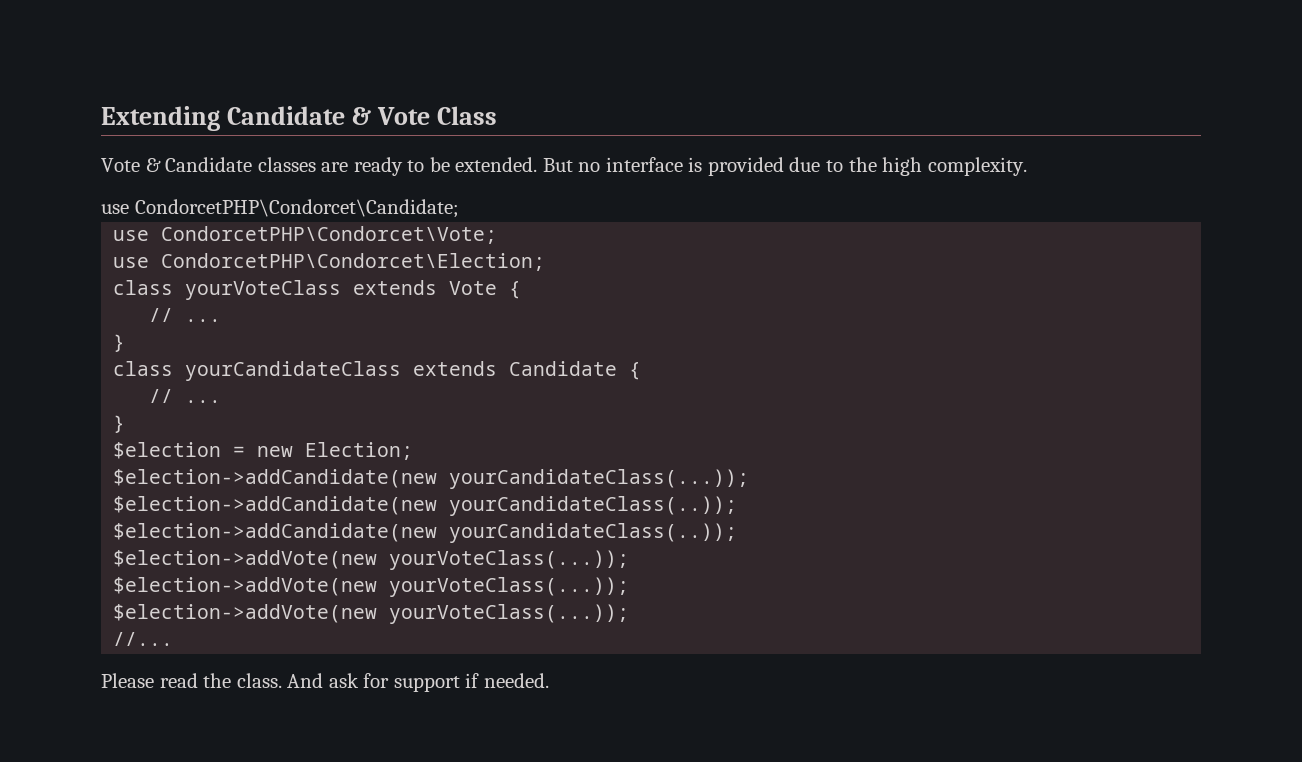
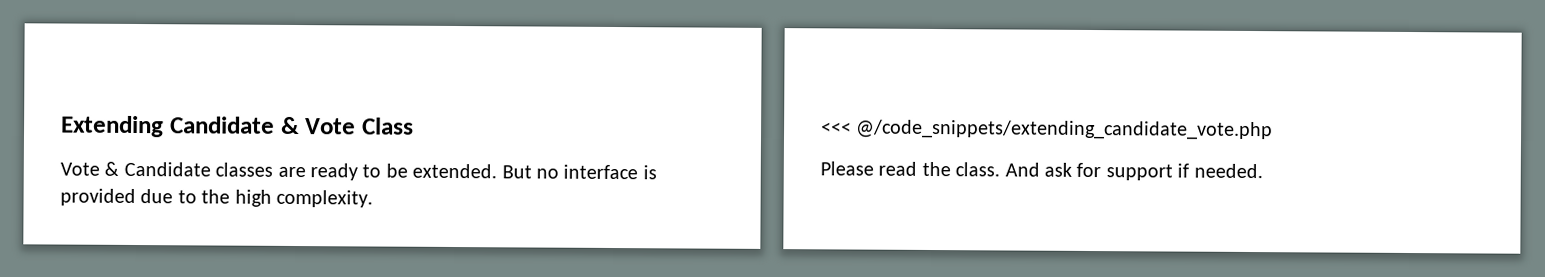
[101,199,459,218] [113,226,498,244] [113,253,546,271] [113,280,522,300] [149,308,222,322] [113,334,126,352] [113,361,642,381] [149,389,222,403] [113,415,126,433] [113,442,414,460] [113,469,750,489] [113,496,738,516] [113,523,738,543] [113,550,630,570] [113,577,630,597] [113,604,630,624] [113,632,174,646] use CondorcetPHP\Condorcet\Candidate; // use CondorcetPHP\Condorcet\Vote; // use CondorcetPHP\Condorcet\Election; // class yourVoteClass extends Vote { // // ... // } // class yourCandidateClass extends Candidate { // // ... // } // $election = new Election; // $election->addCandidate(new yourCandidateClass(...)); // $election->addCandidate(new yourCandidateClass(..)); // $election->addCandidate(new yourCandidateClass(..)); // $election->addVote(new yourVoteClass(...)); // $election->addVote(new yourVoteClass(...)); // $election->addVote(new yourVoteClass(...)); // //... -> [821,119,1274,141] <<< @/code_snippets/extending_candidate_vote.php

